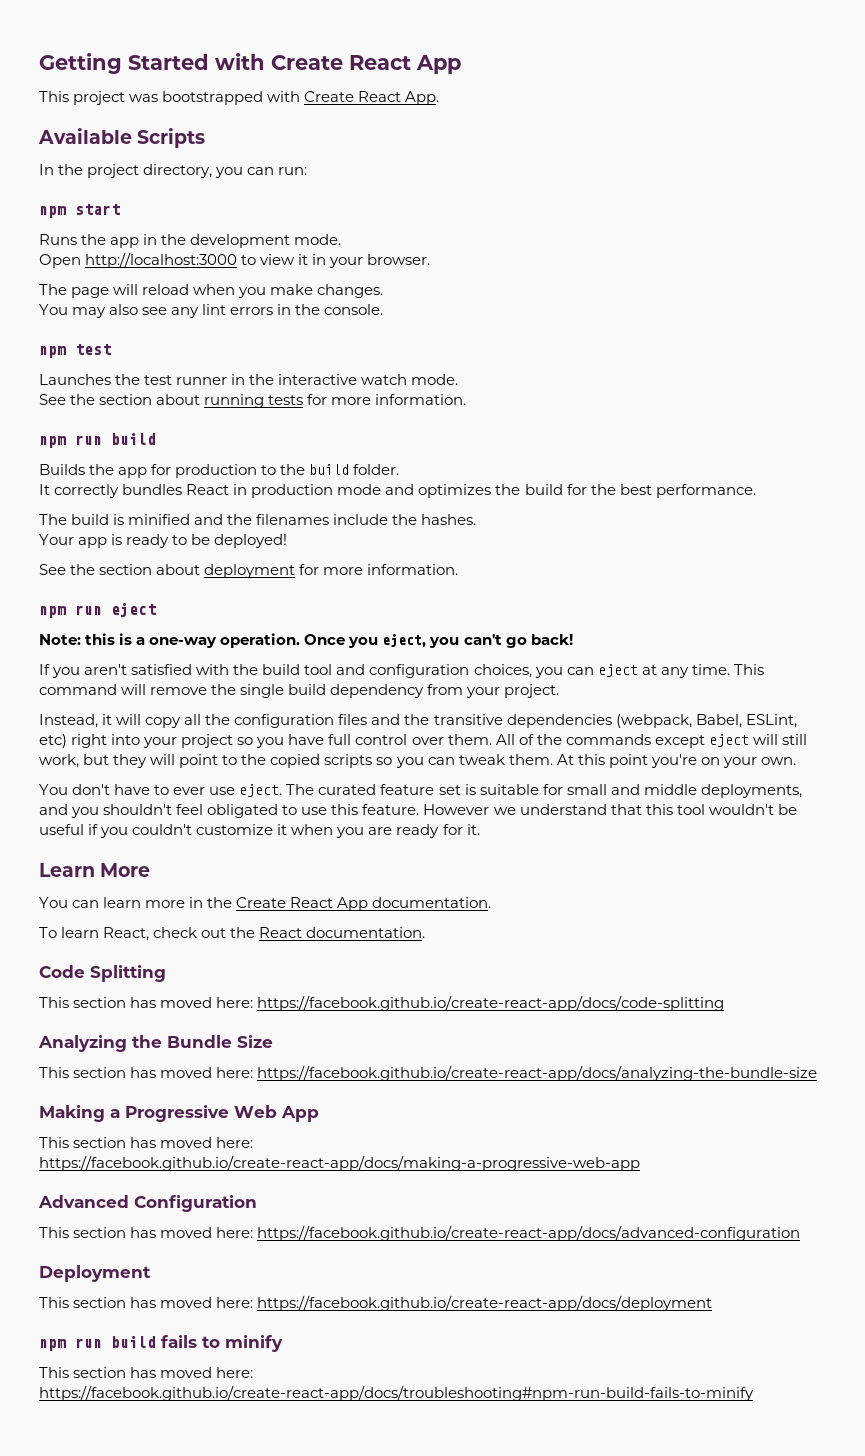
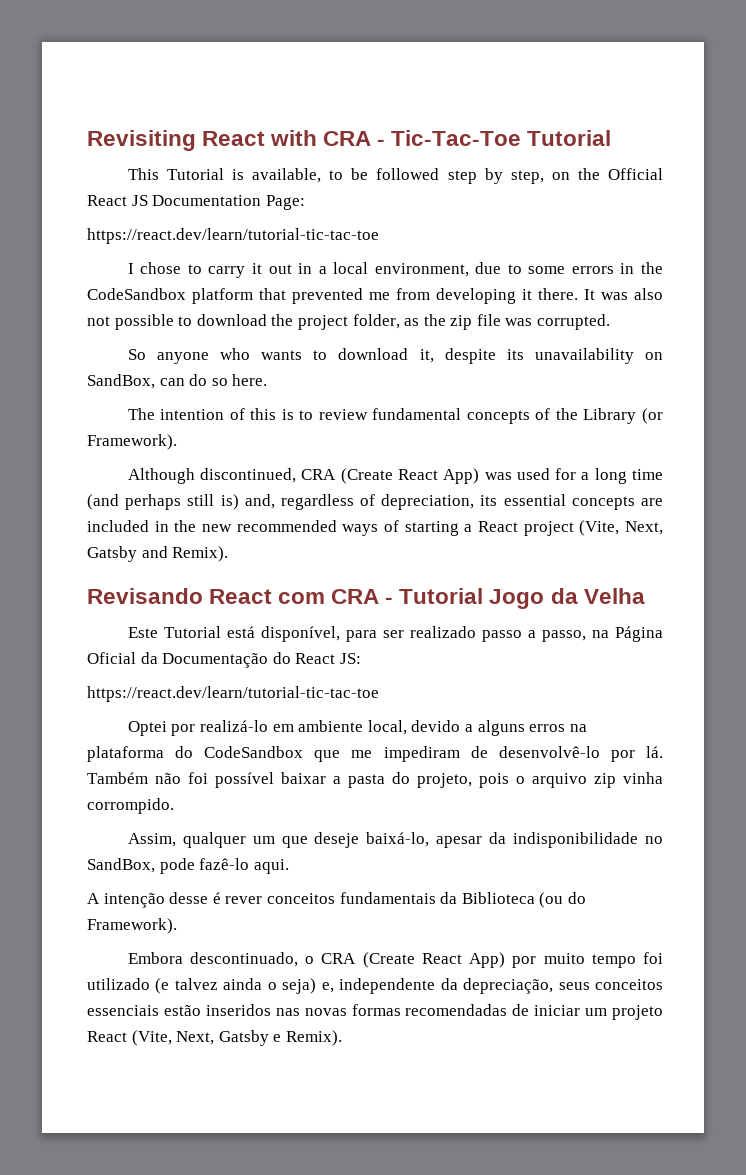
[39,53,461,74] [39,91,440,105] [38,128,206,148] [39,164,308,178] [39,204,120,218] [39,234,342,248] [39,252,431,268] [39,284,384,298] [39,304,384,318] [39,344,111,358] [39,374,459,385] [39,394,467,408] [39,433,156,448] [39,464,400,478] [39,484,756,498] [39,514,477,525] [39,534,288,548] [39,564,459,578] [39,602,156,618] [39,633,573,648] [39,664,764,678] [39,684,560,698] [39,714,797,728] [39,734,807,748] [39,754,796,768] [39,784,802,798] [39,804,797,818] [39,824,480,838] [39,863,151,877] [39,897,492,911] [39,927,426,941] [39,965,166,982] [39,995,725,1011] [38,1035,273,1052] [39,1065,818,1081] [39,1105,319,1122] [39,1137,254,1148] [39,1155,640,1171] [38,1195,257,1212] [39,1225,801,1241] [39,1265,151,1282] [39,1295,713,1311] [39,1335,283,1352] [39,1367,254,1378] [39,1385,754,1401] Getting Started with Create React App // This project was bootstrapped with Create React App. // Available Scripts // In the project directory, you can run: // npm start // Runs the app in the development mode. // Open http://localhost:3000 to view it in your browser. // The page will reload when you make changes. // You may also see any lint errors in the console. // npm test // Launches the test runner in the interactive watch mode. // See the section about running tests for more information. // npm run build // Builds the app for production to the build folder. // It correctly bundles React in production mode and optimizes the build for the best performance. // The build is minified and the filenames include the hashes. // Your app is ready to be deployed! // See the section about deployment for more information. // npm run eject // Note: this is a one-way operation. Once you eject, you can't go back! // If you aren't satisfied with the build tool and configuration choices, you can eject at any time. This command will remove the single build dependency from your project. // Instead, it will copy all the configuration files and the transitive dependencies (webpack, Babel, ESLint, etc) right into your project so you have full control over them. All of the commands except eject will still work, but they will point to the copied scripts so you can tweak them. At this point you're on your own. // You don't have to ever use eject. The curated feature set is suitable for small and middle deployments, and you shouldn't feel obligated to use this feature. However we understand that this tool wouldn't be useful if you couldn't customize it when you are ready for it. // Learn More // You can learn more in the Create React App documentation. // To learn React, check out the React documentation. // Code Splitting // This section has moved here: https://facebook.github.io/create-react-app/docs/code-splitting // Analyzing the Bundle Size // This section has moved here: https://facebook.github.io/create-react-app/docs/analyzing-the-bundle-size // Making a Progressive Web App // This section has moved here: https://facebook.github.io/create-react-app/docs/making-a-progressive-web-app // Advanced Configuration // This section has moved here: https://facebook.github.io/create-react-app/docs/advanced-configuration // Deployment // This section has moved here: https://facebook.github.io/create-react-app/docs/deployment // npm run build fails to minify // This section has moved here: https://facebook.github.io/create-react-app/docs/troubleshooting#npm-run-build-fails-to-minify -> [87,130,612,151] [127,168,663,184] [87,195,305,210] [87,228,379,244] [127,262,663,278] [87,288,663,304] [87,314,611,330] [127,348,663,364] [87,374,268,389] [127,408,663,424] [87,434,177,450] [127,468,664,484] [87,494,663,510] [87,520,663,536] [87,546,229,562] [87,588,645,609] [127,626,663,642] [87,652,361,668] [87,686,379,702] [127,720,587,736] [87,746,663,762] [87,772,663,788] [87,798,174,814] [127,832,663,848] [87,858,289,874] [87,892,586,908] [87,918,177,934] [127,952,663,968] [87,978,663,994] [87,1004,663,1020] [87,1030,342,1046] Revisiting React with CRA - Tic-Tac-Toe Tutorial // This Tutorial is available, to be followed step by step, on the Official React JS Documentation Page: // https://react.dev/learn/tutorial-tic-tac-toe // I chose to carry it out in a local environment, due to some errors in the CodeSandbox platform that prevented me from developing it there. It was also not possible to download the project folder, as the zip file was corrupted. // So anyone who wants to download it, despite its unavailability on SandBox, can do so here. // The intention of this is to review fundamental concepts of the Library (or Framework). // Although discontinued, CRA (Create React App) was used for a long time (and perhaps still is) and, regardless of depreciation, its essential concepts are included in the new recommended ways of starting a React project (Vite, Next, Gatsby and Remix). // Revisando React com CRA - Tutorial Jogo da Velha // Este Tutorial está disponível, para ser realizado passo a passo, na Página Oficial da Documentação do React JS: // https://react.dev/learn/tutorial-tic-tac-toe // Optei por realizá-lo em ambiente local, devido a alguns erros na plataforma do CodeSandbox que me impediram de desenvolvê-lo por lá. Também não foi possível baixar a pasta do projeto, pois o arquivo zip vinha corrompido. // Assim, qualquer um que deseje baixá-lo, apesar da indisponibilidade no SandBox, pode fazê-lo aqui. // A intenção desse é rever conceitos fundamentais da Biblioteca (ou do Framework). // Embora descontinuado, o CRA (Create React App) por muito tempo foi utilizado (e talvez ainda o seja) e, independente da depreciação, seus conceitos essenciais estão inseridos nas novas formas recomendadas de iniciar um projeto React (Vite, Next, Gatsby e Remix).

